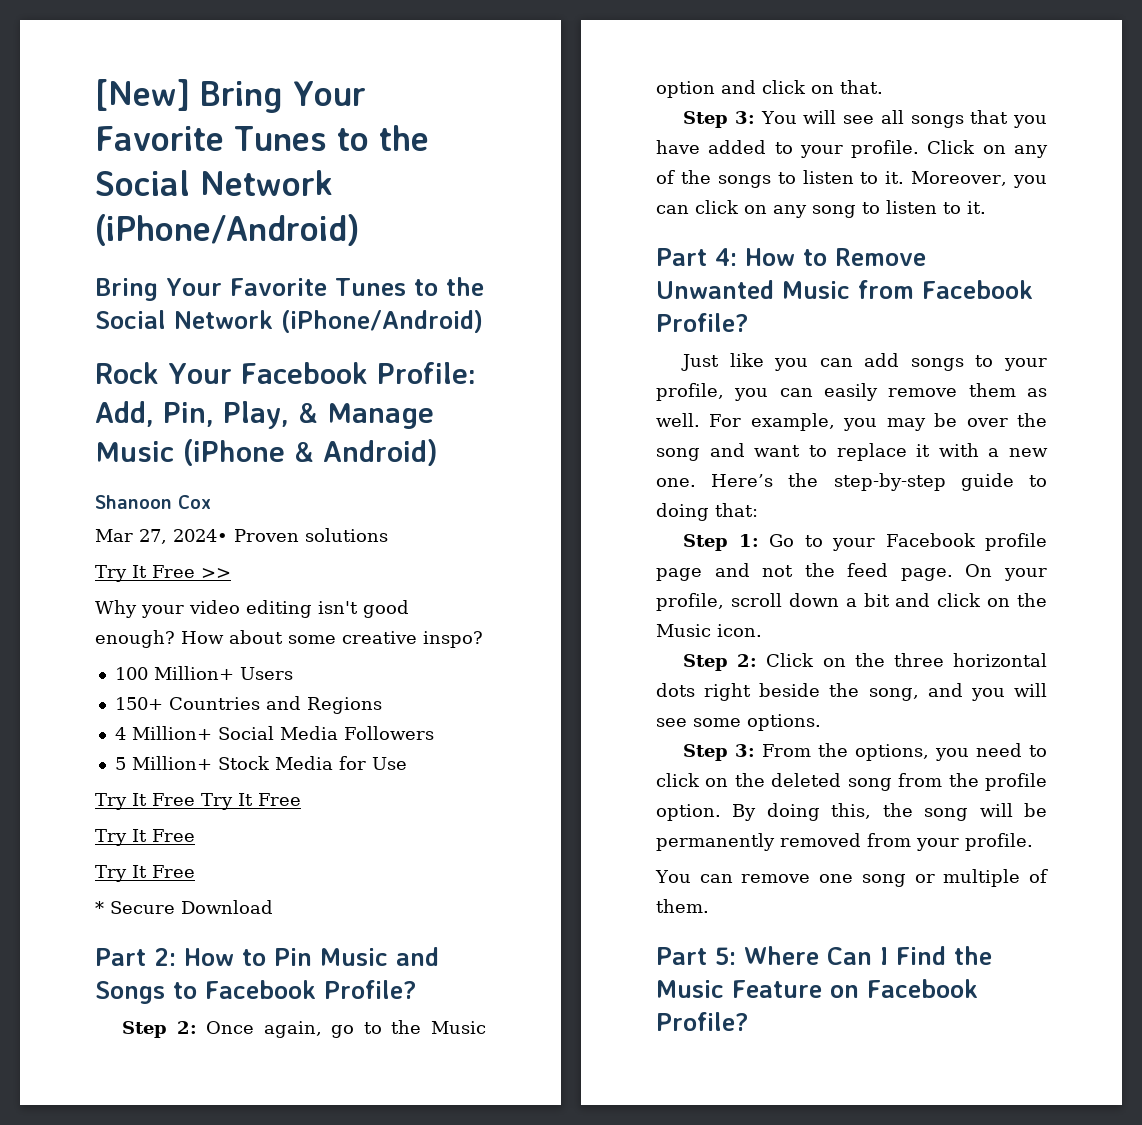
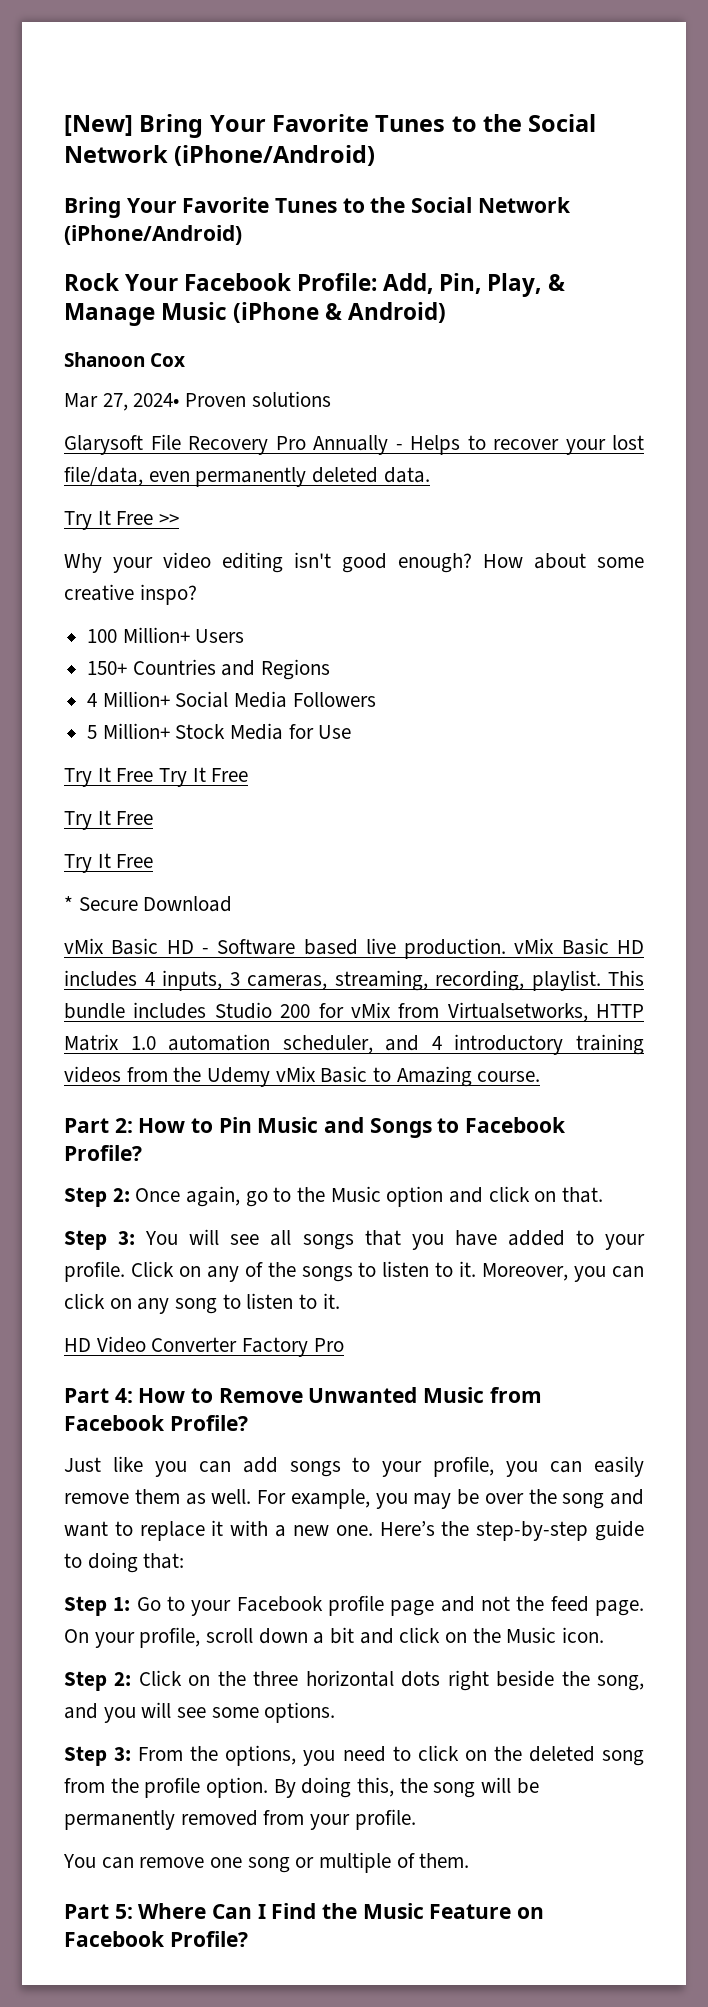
(388, 535) none -> [64,434,644,455] [64,466,430,487] // Glarysoft File Recovery Pro Annually - Helps to recover your lost file/data, even permanently deleted data.
(273, 907) none -> [64,938,644,959] [64,970,644,991] [64,1002,644,1022] [64,1034,644,1055] [64,1066,541,1087] // vMix Basic HD - Software based live production. vMix Basic HD includes 4 inputs, 3 cameras, streaming, recording, playlist. This bundle includes Studio 200 for vMix from Virtualsetworks, HTTP Matrix 1.0 automation scheduler, and 4 introductory training videos from the Udemy vMix Basic to Amazing course.
(986, 207) none -> [64,1336,344,1357] // HD Video Converter Factory Pro

